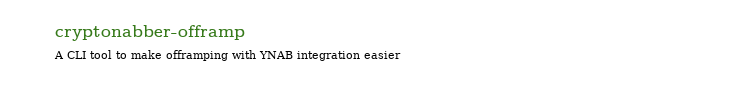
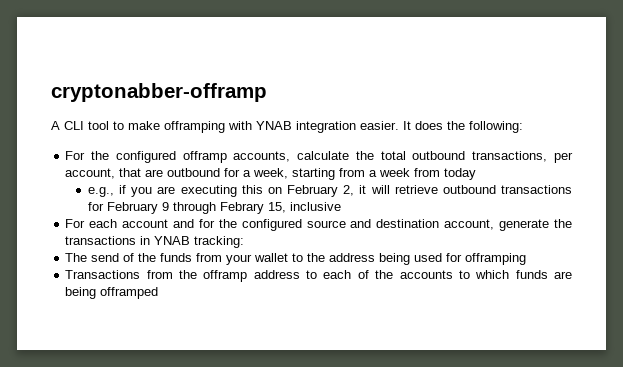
[364,51,401,59] easier -> [360,121,523,133] [65,151,573,163] [65,168,477,180] [88,185,572,197] [88,202,342,214] [65,219,572,231] [65,236,245,248] [65,253,527,265] [65,270,573,282] [65,287,159,299] easier. It does the following: // For the configured offramp accounts, calculate the total outbound transactions, per account, that are outbound for a week, starting from a week from today // e.g., if you are executing this on February 2, it will retrieve outbound transactions for February 9 through Febrary 15, inclusive // For each account and for the configured source and destination account, generate the transactions in YNAB tracking: // The send of the funds from your wallet to the address being used for offramping // Transactions from the offramp address to each of the accounts to which funds are being offramped

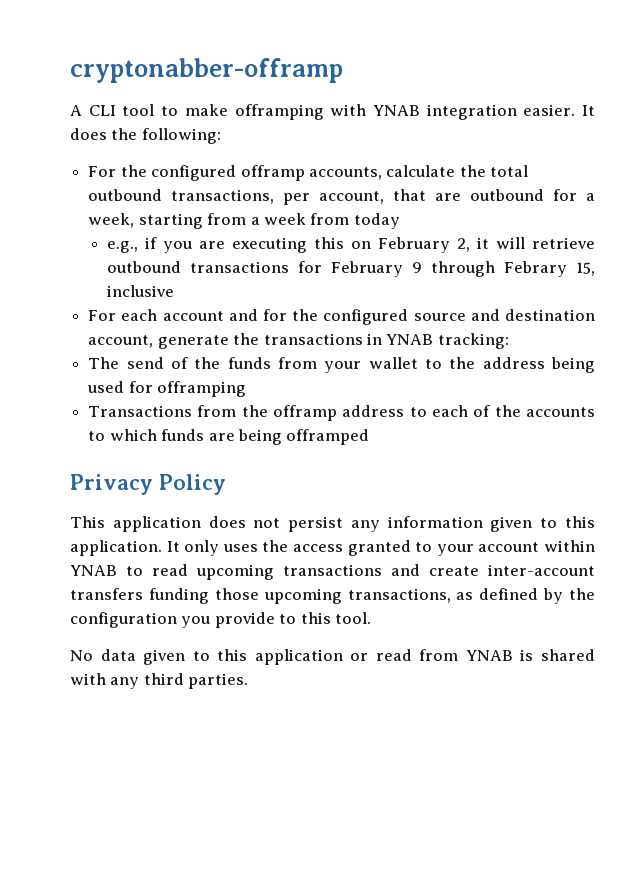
(159, 293) none -> [70,474,226,495] [70,516,595,532] [70,540,596,556] [70,564,595,580] [70,588,595,604] [70,612,372,628] [70,649,595,665] [70,673,249,689] // Privacy Policy // This application does not persist any information given to this application. It only uses the access granted to your account within YNAB to read upcoming transactions and create inter-account transfers funding those upcoming transactions, as defined by the configuration you provide to this tool. // No data given to this application or read from YNAB is shared with any third parties.

